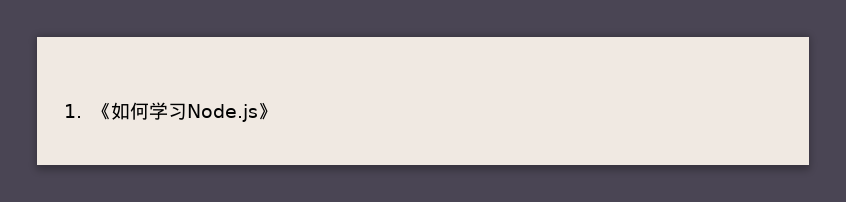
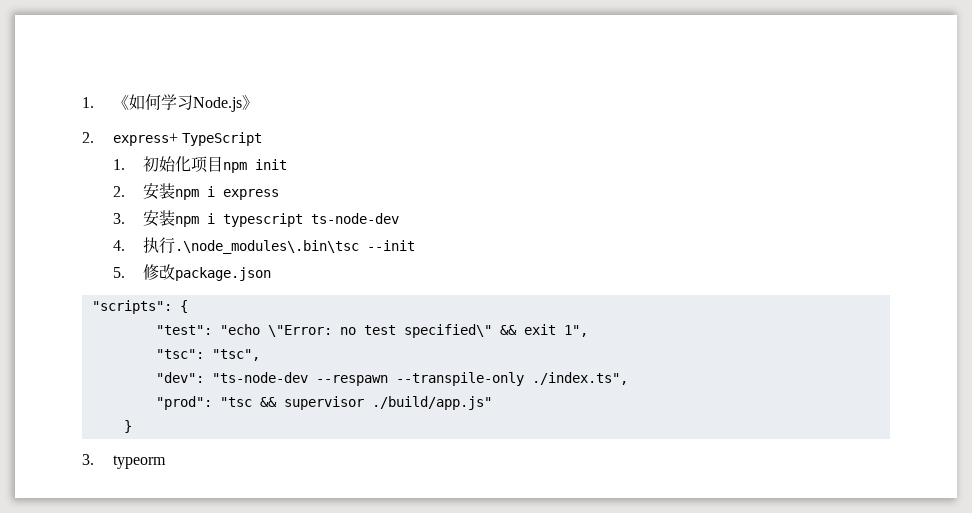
(277, 111) none -> [82,132,262,146] [112,156,288,173] [112,183,280,200] [112,210,400,227] [112,237,416,254] [112,264,272,281] [91,300,188,314] [155,324,588,338] [155,349,260,361] [155,372,628,386] [155,396,492,410] [123,420,132,433] [82,454,166,469] // 2. express+ TypeScript // 1.初始化项目npm init // 2.安装npm i express // 3.安装npm i typescript ts-node-dev // 4.执行.\node_modules\.bin\tsc --init // 5.修改package.json // "scripts": { // "test": "echo \"Error: no test specified\" && exit 1", // "tsc": "tsc", // "dev": "ts-node-dev --respawn --transpile-only ./index.ts", // "prod": "tsc && supervisor ./build/app.js" // } // 3. typeorm

